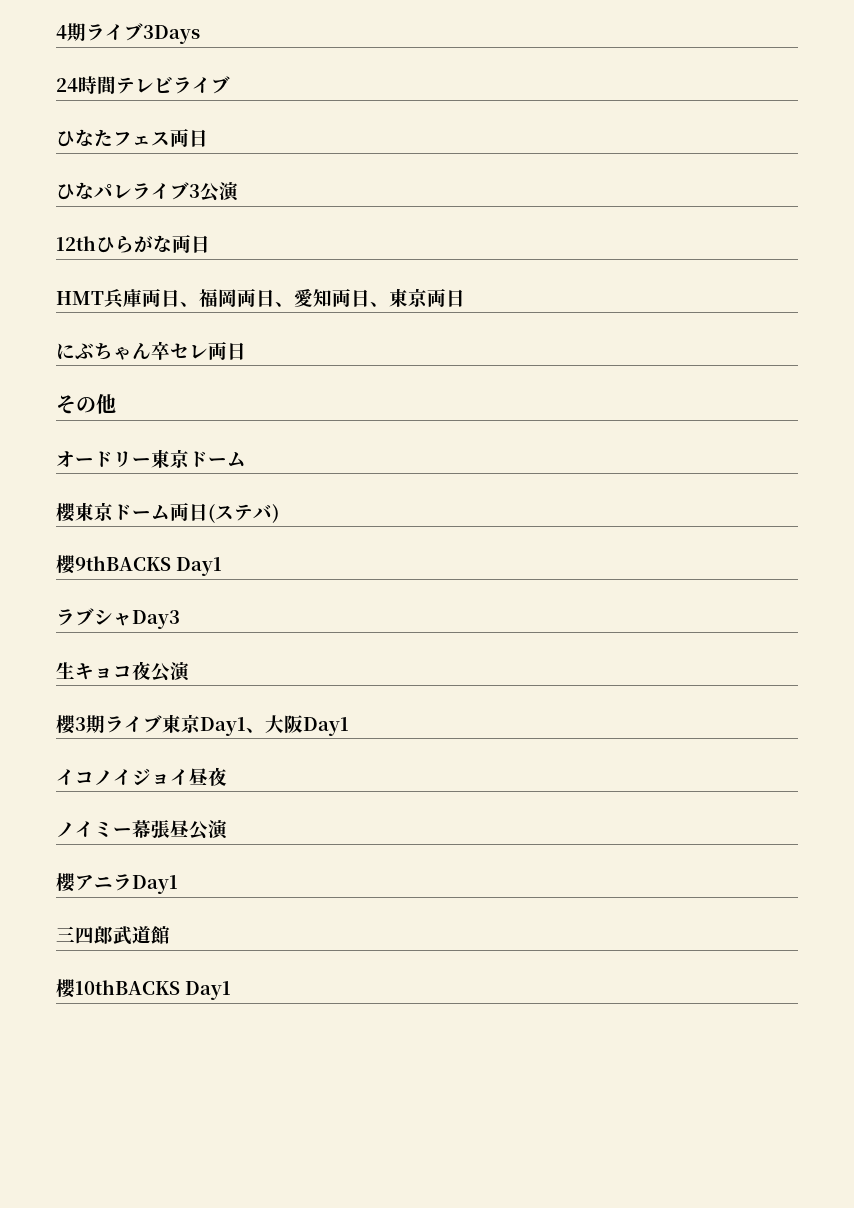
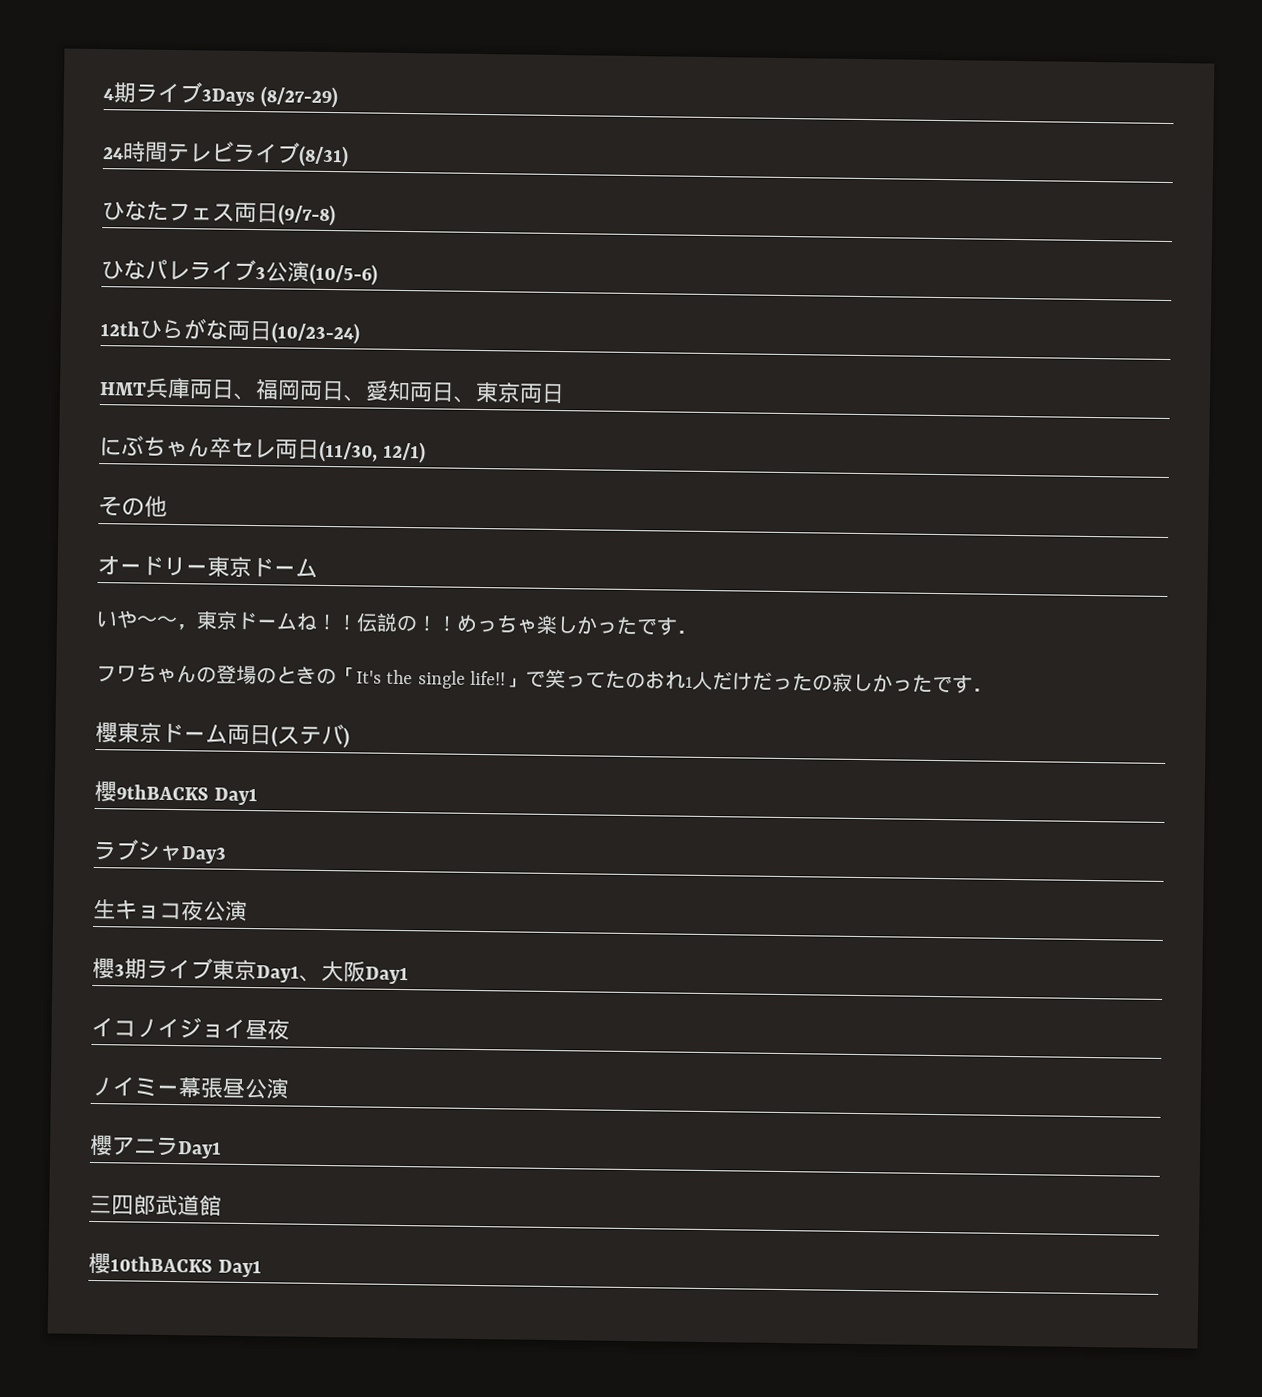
(200, 34) none -> [259,86,338,109] (8/27-29)
(230, 85) none -> [298,145,349,168] (8/31)
(208, 138) none -> [278,204,336,227] (9/7-8)
(241, 192) none -> [309,263,378,286] (10/5-6)
(210, 244) none -> [271,322,360,345] (10/23-24)
(246, 351) none -> [319,440,426,464] (11/30, 12/1)
(246, 459) none -> [96,610,697,636] [96,663,994,694] // いや〜〜，東京ドームね！！伝説の！！めっちゃ楽しかったです． // フワちゃんの登場のときの「It's the single life!!」で笑ってたのおれ1人だけだったの寂しかったです．

